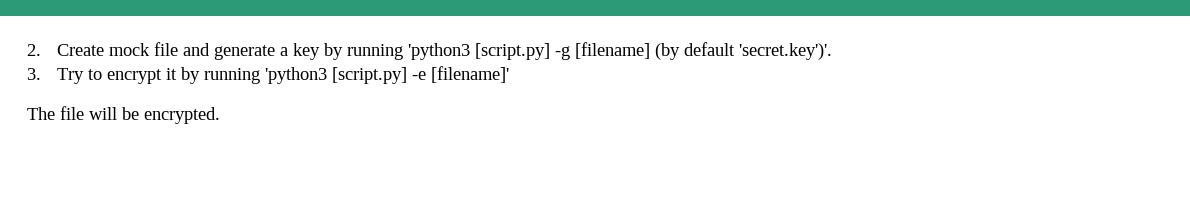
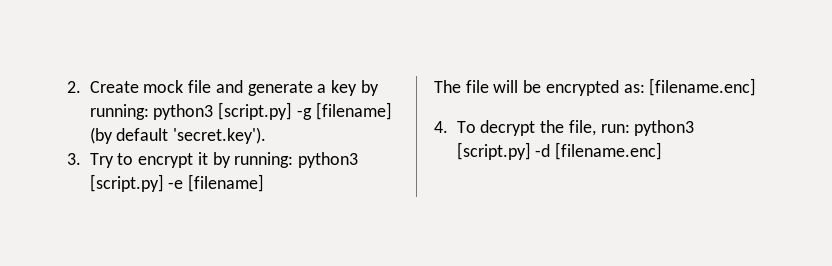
[346,43,470,60] running 'python3 -> [89,104,214,120] running: python3
[738,43,832,60] 'secret.key')'. -> [173,127,267,144] 'secret.key').
[203,67,327,84] running 'python3 -> [234,152,359,168] running: python3
[430,66,509,83] [filename]' -> [188,174,265,192] [filename]
[144,107,220,124] encrypted. -> [545,78,757,96] [434,120,695,136] [456,142,663,160] encrypted as: [filename.enc] // 4. To decrypt the file, run: python3 [script.py] -d [filename.enc]

